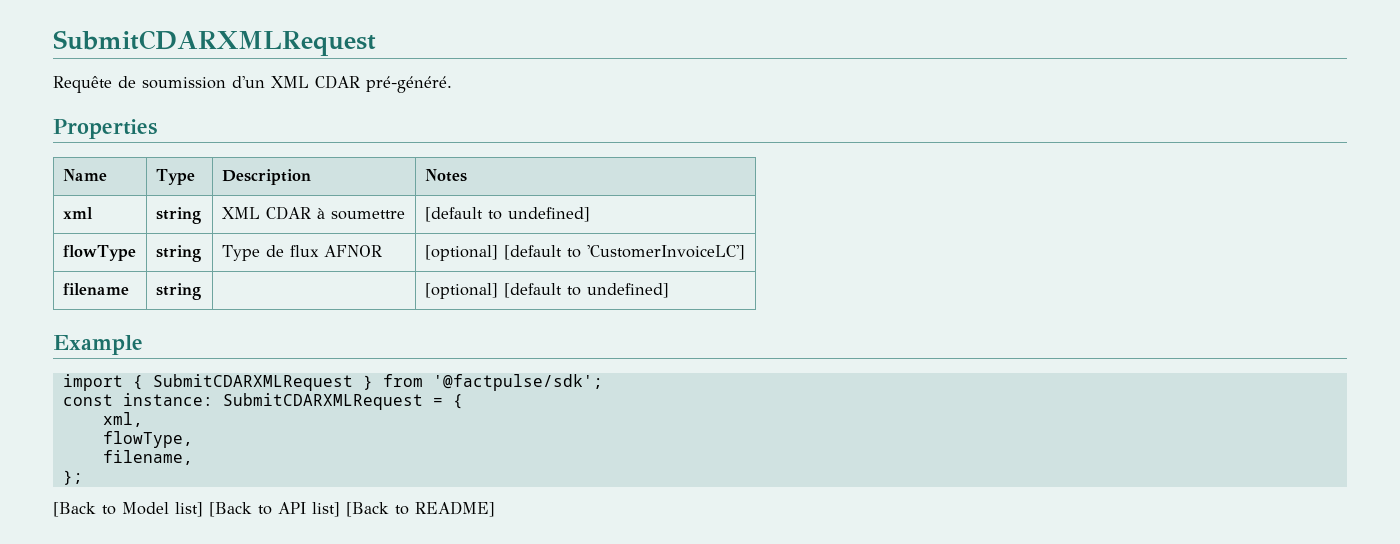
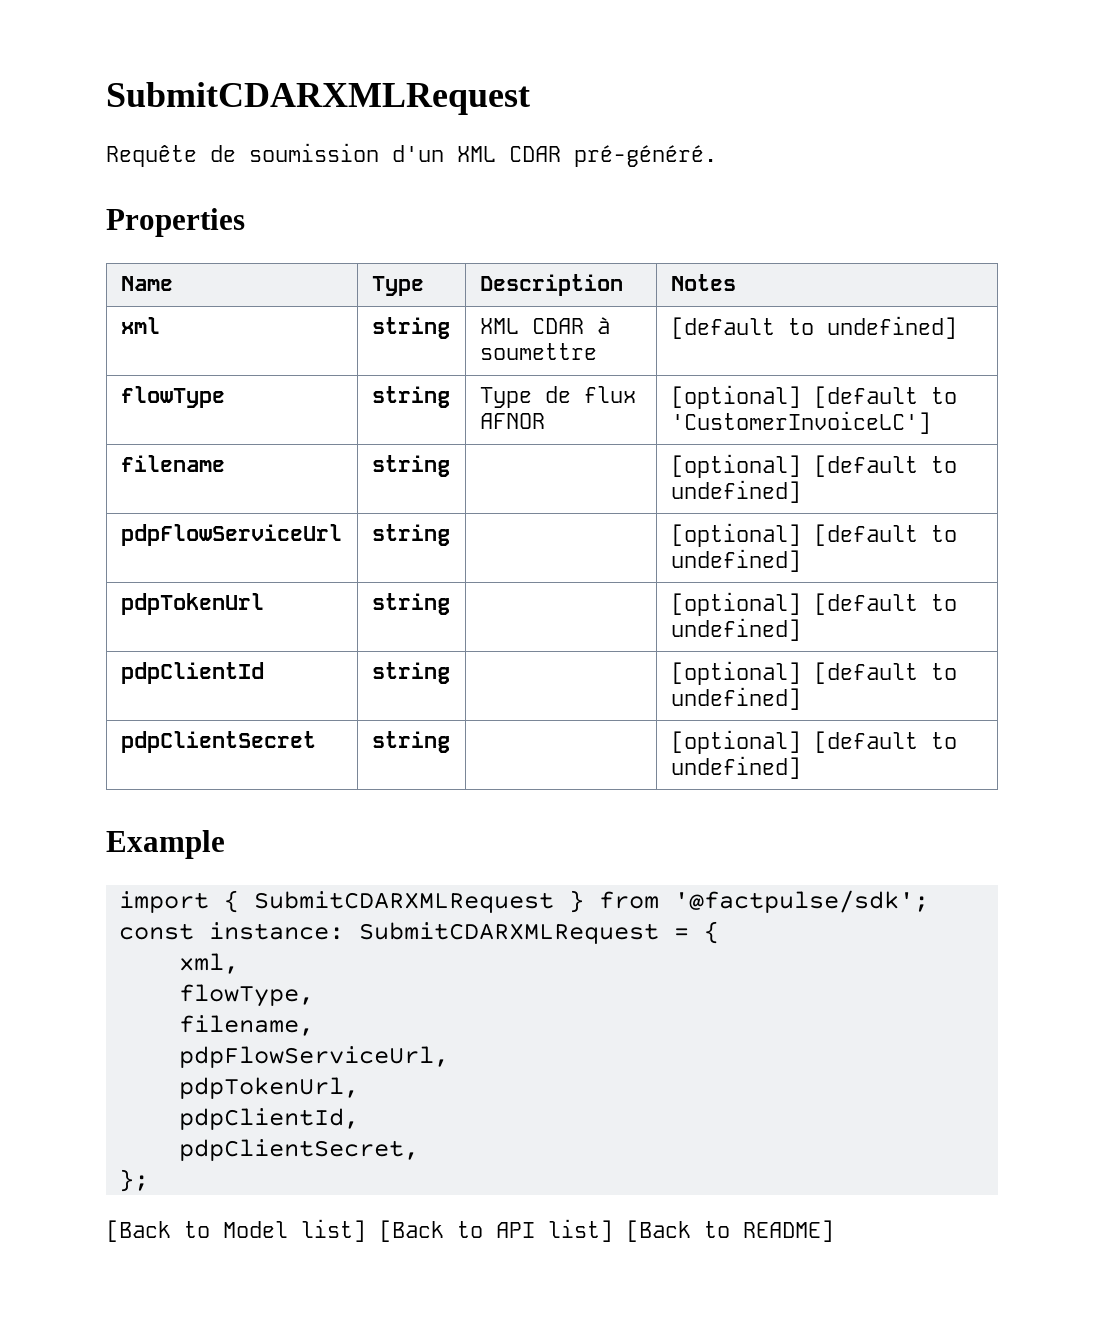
(669, 290) none -> [120,524,342,546] [371,524,450,546] [670,523,957,547] [670,549,801,572] [120,593,264,615] [371,593,450,615] [670,592,957,616] [670,618,801,641] [120,662,264,684] [371,662,450,684] [670,661,957,685] [670,687,801,710] [120,731,316,753] [371,731,450,753] [670,730,957,754] [670,756,801,779] // pdpFlowServiceUrl | string | | [optional] [default to undefined] // pdpTokenUrl | string | | [optional] [default to undefined] // pdpClientId | string | | [optional] [default to undefined] // pdpClientSecret | string | | [optional] [default to undefined]
(193, 457) none -> [178,1046,449,1068] [178,1077,359,1099] [178,1108,359,1130] [178,1139,419,1161] // pdpFlowServiceUrl, // pdpTokenUrl, // pdpClientId, // pdpClientSecret,

